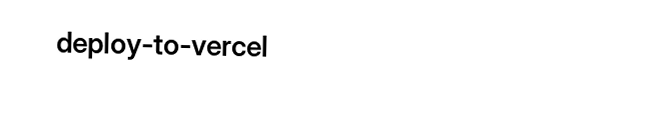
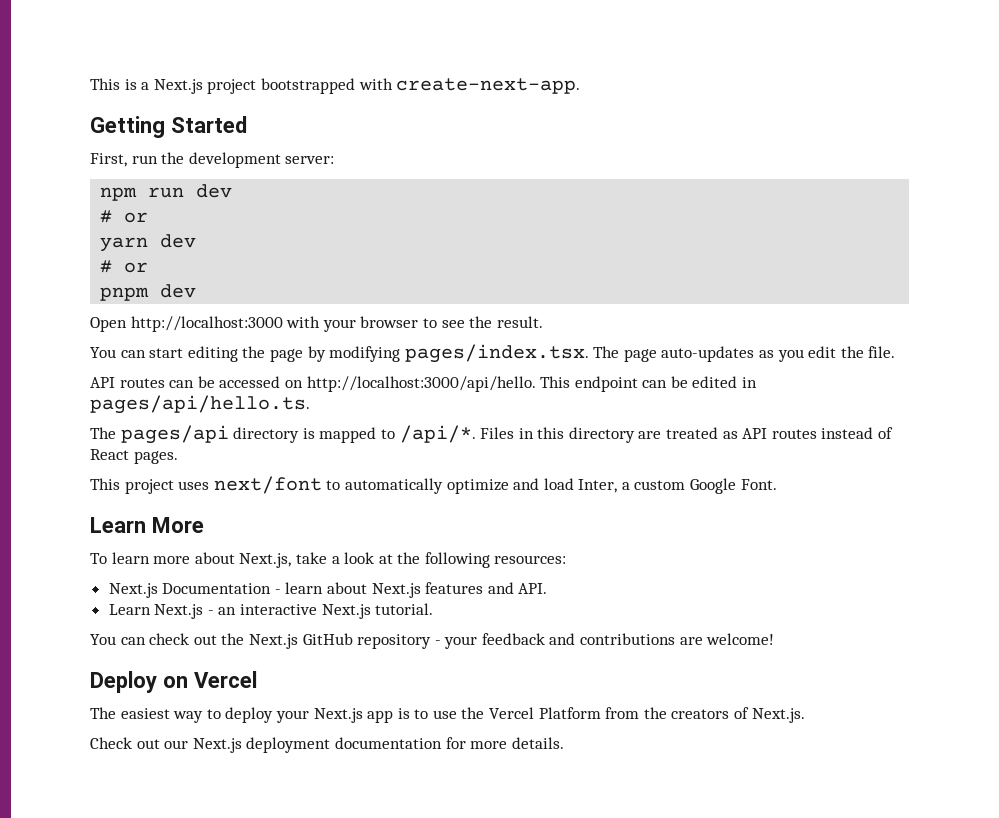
[56,31,269,63] deploy-to-vercel -> [90,78,581,94] [90,116,247,138] [90,152,335,168] [100,184,233,201] [100,210,149,223] [100,234,197,252] [100,260,149,273] [100,284,197,301] [90,316,543,332] [90,344,896,363] [90,376,758,392] [90,395,310,414] [90,425,894,444] [90,449,178,464] [90,476,777,494] [90,517,204,533] [90,552,567,568] [108,582,548,598] [108,603,434,619] [90,633,775,649] [90,671,257,693] [90,707,805,723] [90,737,564,753] This is a Next.js project bootstrapped with create-next-app. // Getting Started // First, run the development server: // npm run dev // # or // yarn dev // # or // pnpm dev // Open http://localhost:3000 with your browser to see the result. // You can start editing the page by modifying pages/index.tsx. The page auto-updates as you edit the file. // API routes can be accessed on http://localhost:3000/api/hello. This endpoint can be edited in pages/api/hello.ts. // The pages/api directory is mapped to /api/*. Files in this directory are treated as API routes instead of React pages. // This project uses next/font to automatically optimize and load Inter, a custom Google Font. // Learn More // To learn more about Next.js, take a look at the following resources: // Next.js Documentation - learn about Next.js features and API. // Learn Next.js - an interactive Next.js tutorial. // You can check out the Next.js GitHub repository - your feedback and contributions are welcome! // Deploy on Vercel // The easiest way to deploy your Next.js app is to use the Vercel Platform from the creators of Next.js. // Check out our Next.js deployment documentation for more details.

